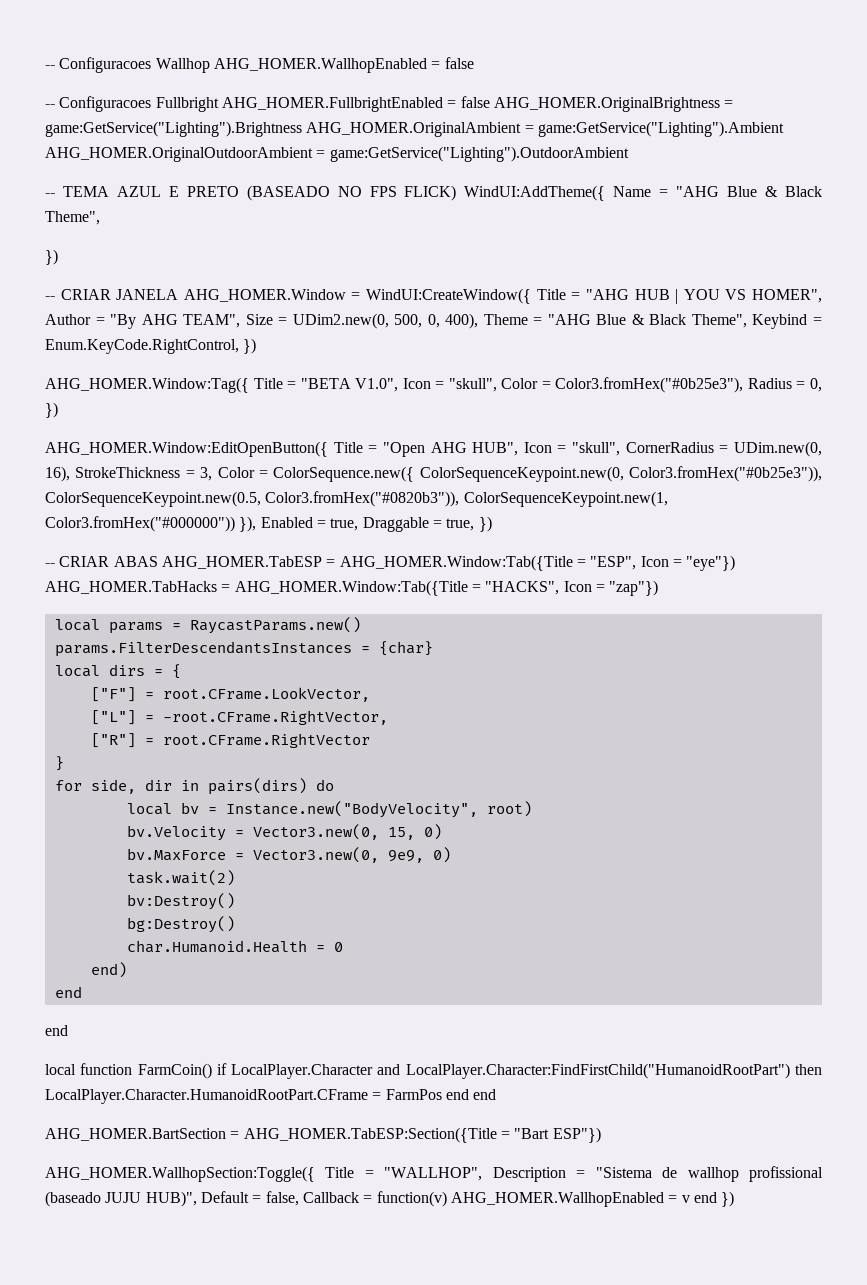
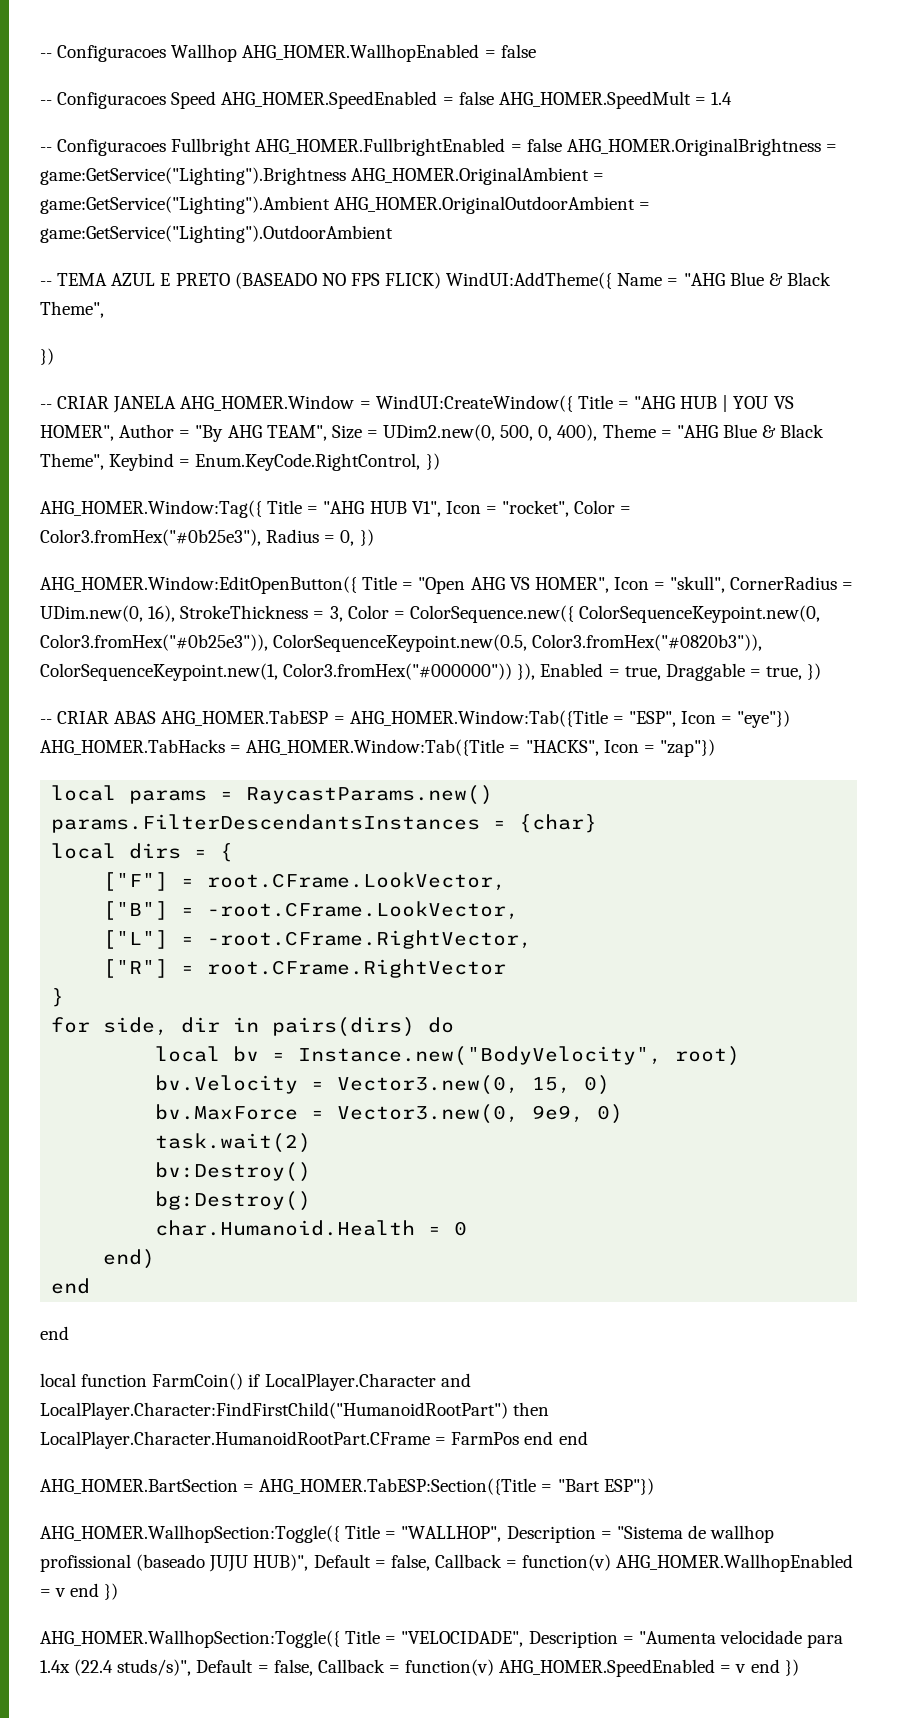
(474, 63) none -> [40,91,733,109] // -- Configuracoes Speed AHG_HOMER.SpeedEnabled = false AHG_HOMER.SpeedMult = 1.4
[300,378,497,392] "BETA V1.0", Icon = "skull", -> [323,500,570,517] "AHG HUB V1", Icon = "rocket",
[472,442,519,456] HUB", -> [509,577,609,593] VS HOMER",
(370, 694) none -> [103,901,520,920] // ["B"] = -root.CFrame.LookVector,
(735, 1199) none -> [40,1630,844,1648] [40,1659,799,1677] // AHG_HOMER.WallhopSection:Toggle({ Title = "VELOCIDADE", Description = "Aumenta velocidade para 1.4x (22.4 studs/s)", Default = false, Callback = function(v) AHG_HOMER.SpeedEnabled = v end })

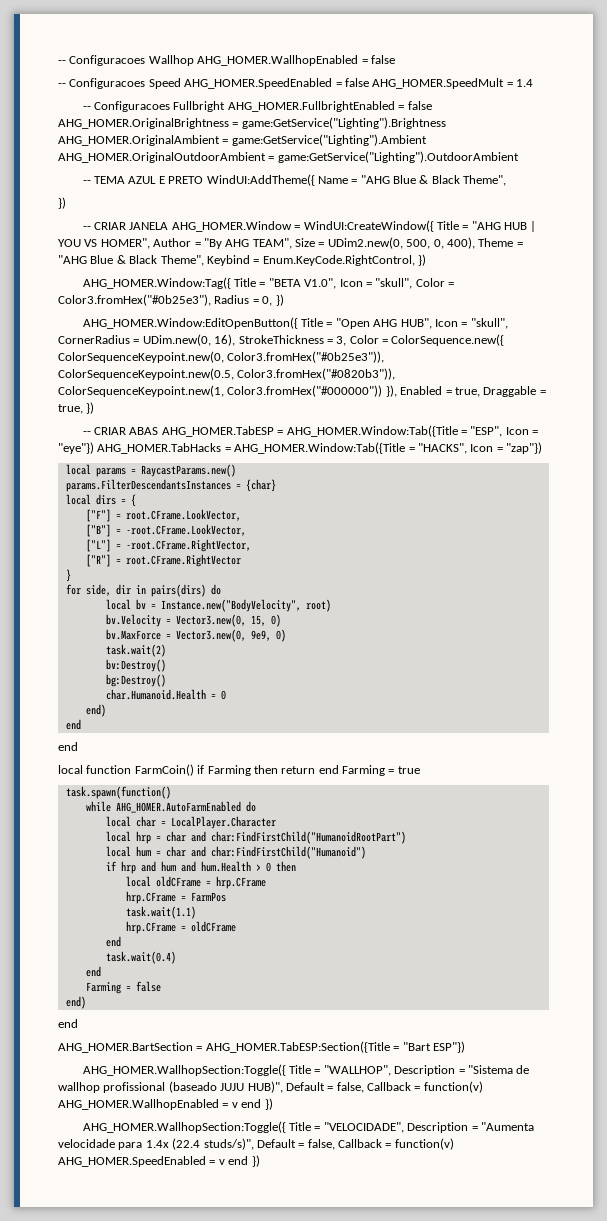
[234,272,442,289] (BASEADO NO FPS FLICK) -> (204, 180) none
[323,500,570,517] "AHG HUB V1", Icon = "rocket", -> [268,278,413,289] "BETA V1.0", Icon = "skull",
[509,577,609,593] VS HOMER", -> [400,318,432,329] HUB",
[264,1373,471,1391] [40,1402,550,1420] [40,1431,554,1449] LocalPlayer.Character and LocalPlayer.Character:FindFirstChild("HumanoidRootPart") then LocalPlayer.Character.HumanoidRootPart.CFrame = FarmPos end -> [207,765,420,776] [65,786,171,799] [85,801,256,813] [105,816,276,829] [105,831,406,844] [105,846,366,859] [105,861,296,874] [125,876,266,889] [125,891,226,904] [125,906,196,919] [125,921,236,934] [105,936,121,947] [105,951,176,964] [85,966,101,977] [85,981,161,994] [65,996,86,1009] Farming then return end Farming = true // task.spawn(function() // while AHG_HOMER.AutoFarmEnabled do // local char = LocalPlayer.Character // local hrp = char and char:FindFirstChild("HumanoidRootPart") // local hum = char and char:FindFirstChild("Humanoid") // if hrp and hum and hum.Health > 0 then // local oldCFrame = hrp.CFrame // hrp.CFrame = FarmPos // task.wait(1.1) // hrp.CFrame = oldCFrame // end // task.wait(0.4) // end // Farming = false // end) //

